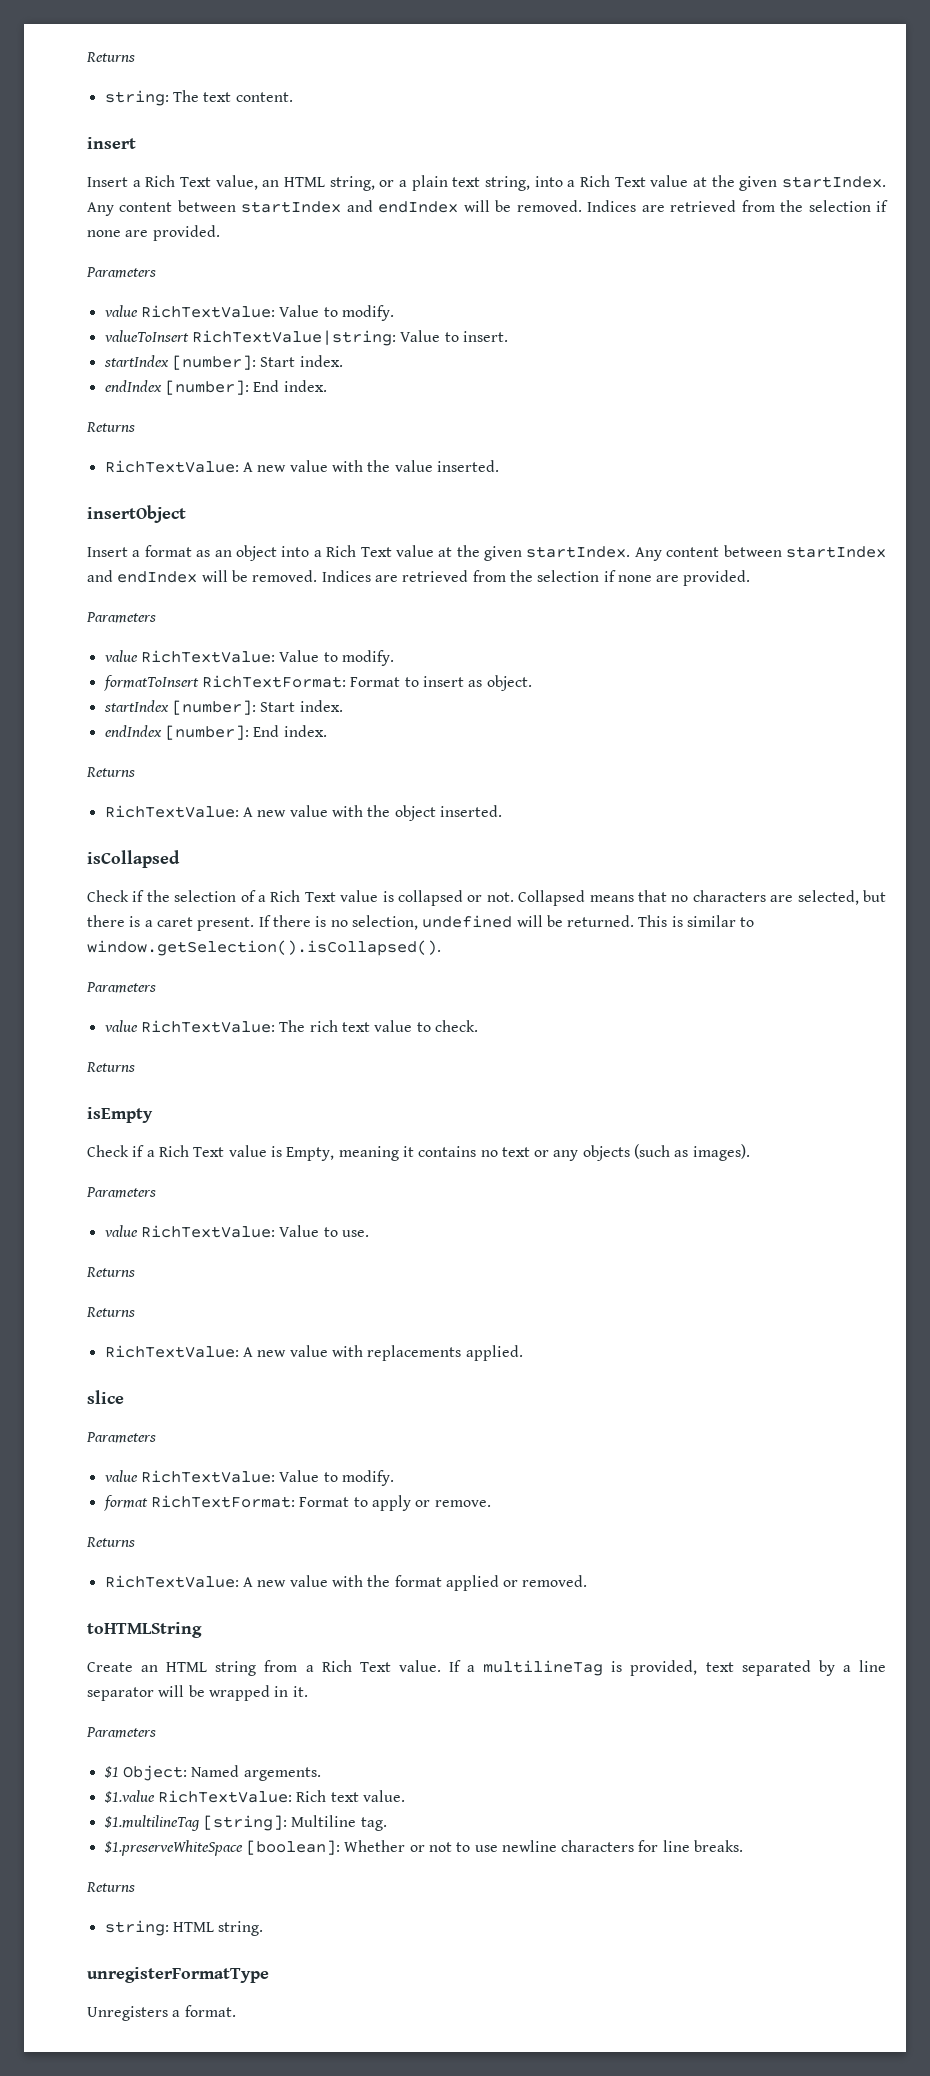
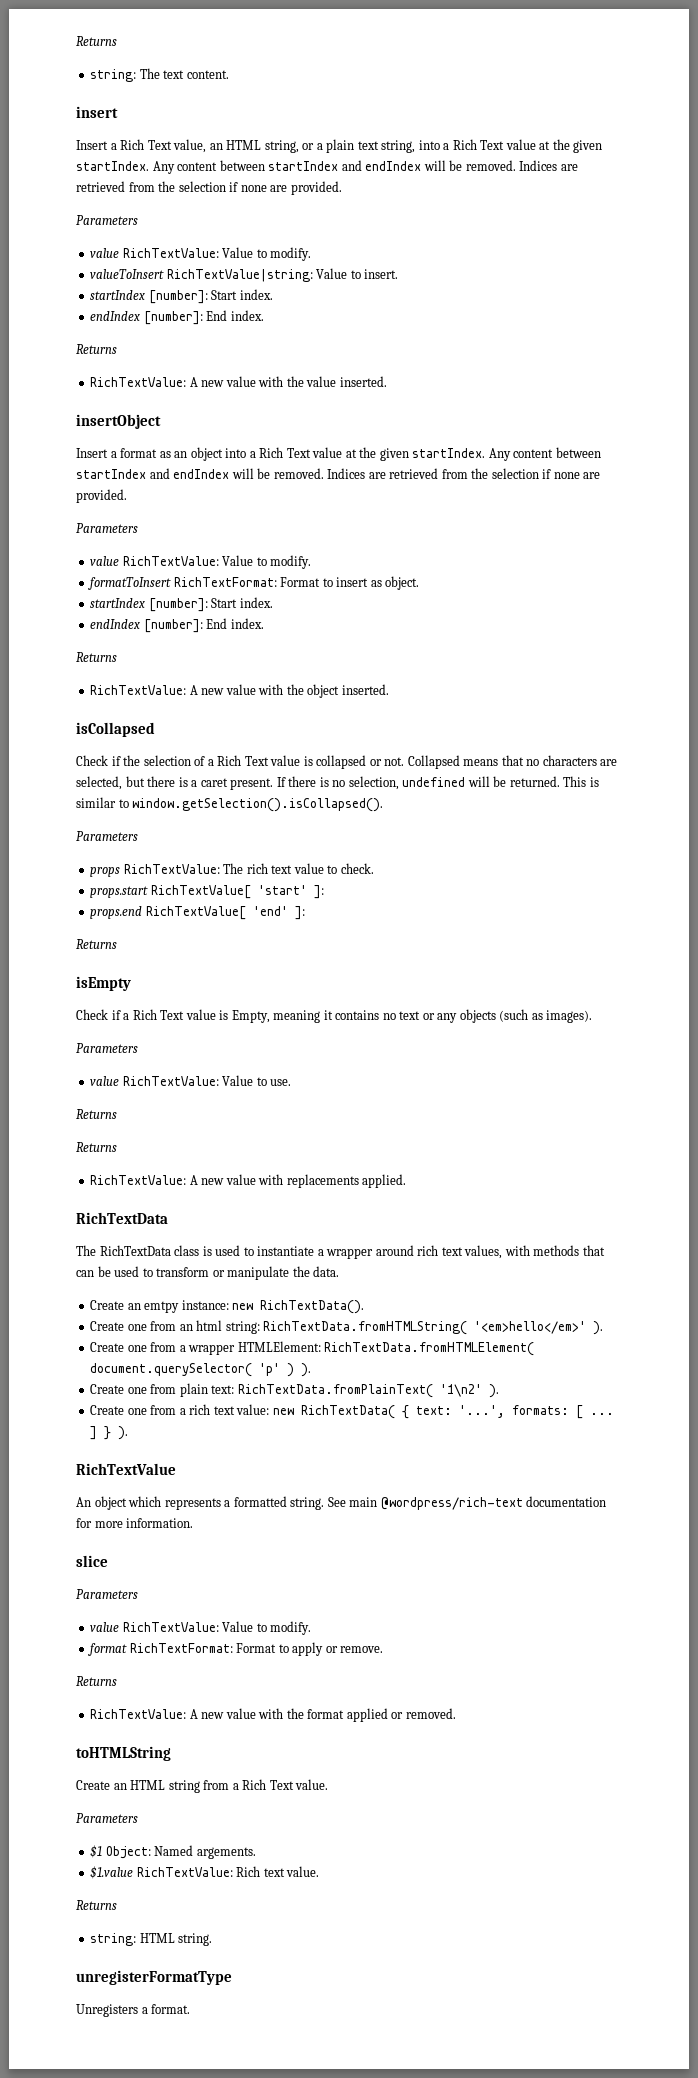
[104,1020,138,1032] value -> [90,867,121,877] props
(478, 1026) none -> [90,885,324,899] [90,906,305,920] // props.start RichTextValue[ 'start' ]: // props.end RichTextValue[ 'end' ]:
(523, 1353) none -> [76,1212,168,1224] [76,1245,605,1259] [76,1266,340,1280] [90,1300,365,1314] [90,1320,604,1335] [90,1341,535,1356] [90,1363,312,1377] [90,1383,499,1398] [90,1404,614,1419] [90,1426,129,1440] [76,1463,176,1475] [76,1496,607,1510] [76,1518,194,1528] // RichTextData // The RichTextData class is used to instantiate a wrapper around rich text values, with methods that can be used to transform or manipulate the data. // Create an emtpy instance: new RichTextData(). // Create one from an html string: RichTextData.fromHTMLString( '<em>hello</em>' ). // Create one from a wrapper HTMLElement: RichTextData.fromHTMLElement( document.querySelector( 'p' ) ). // Create one from plain text: RichTextData.fromPlainText( '1\n2' ). // Create one from a rich text value: new RichTextData( { text: '...', formats: [ ... ] } ). // RichTextValue // An object which represents a formatted string. See main @wordpress/rich-text documentation for more information.
[448,1660,886,1676] [87,1685,308,1701] If a multilineTag is provided, text separated by a line separator will be wrapped in it. -> (329, 1784) none
[103,1815,387,1831] [103,1840,744,1856] // $1.multilineTag [string]: Multiline tag. // $1.preserveWhiteSpace [boolean]: Whether or not to use newline characters for line breaks. -> (320, 1871) none

